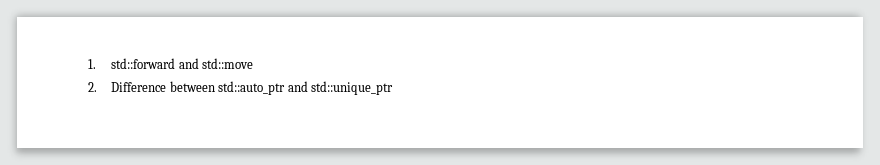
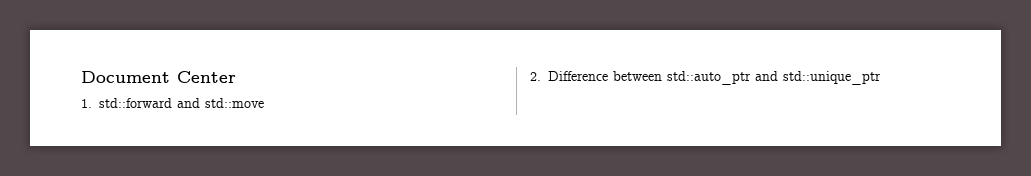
(88, 64) none -> [81,71,236,83] Document Center //

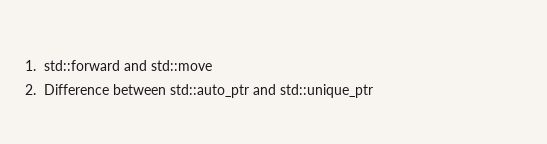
[81,71,236,83] Document Center // -> (25, 65) none

